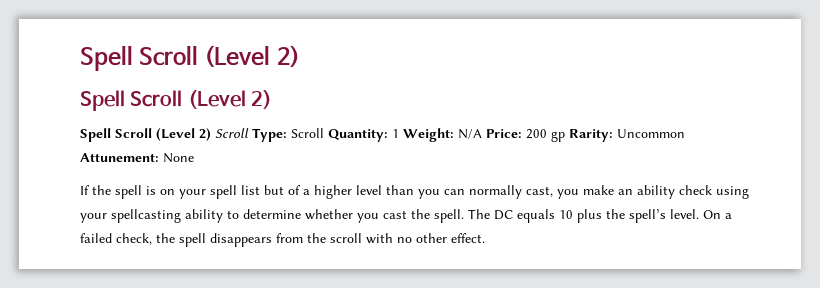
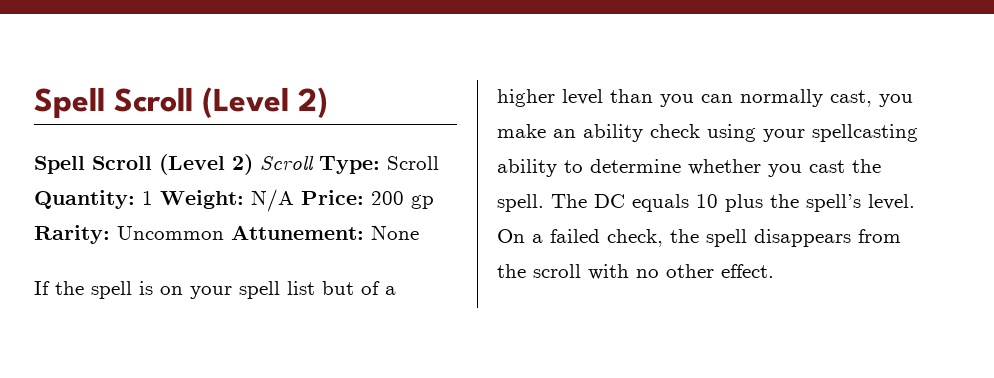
[80,45,300,71] [80,90,272,111] [80,128,211,142] Spell Scroll (Level 2) // Spell Scroll (Level 2) // Spell Scroll (Level 2) -> [34,87,329,118] [34,154,253,175] Spell Scroll (Level 2) // Spell Scroll (Level 2)

